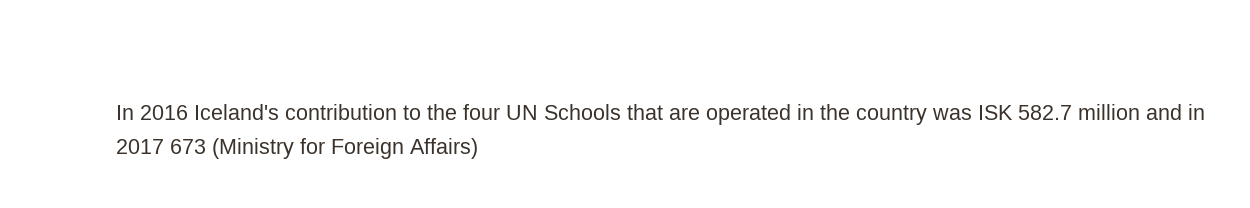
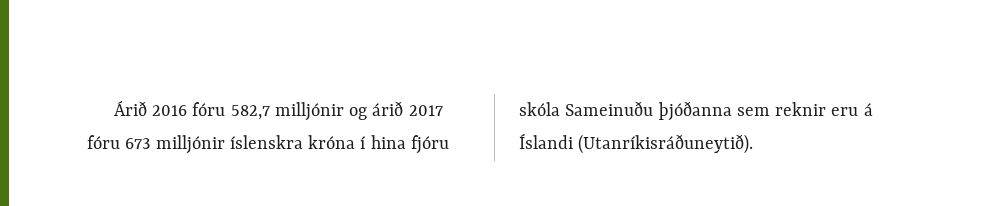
[116,104,1205,125] [116,138,478,159] In 2016 Iceland's contribution to the four UN Schools that are operated in the country was ISK 582.7 million and in 2017 673 (Ministry for Foreign Affairs) -> [113,100,443,121] [87,135,449,154] [519,101,873,121] [519,133,754,154] Árið 2016 fóru 582,7 milljónir og árið 2017 fóru 673 milljónir íslenskra króna í hina fjóru skóla Sameinuðu þjóðanna sem reknir eru á Íslandi (Utanríkisráðuneytið).

